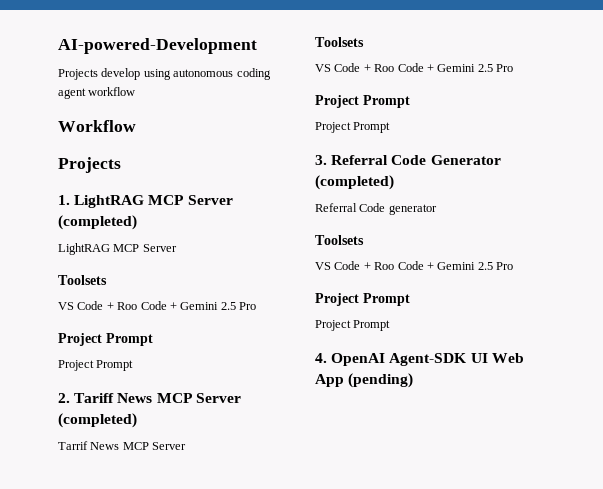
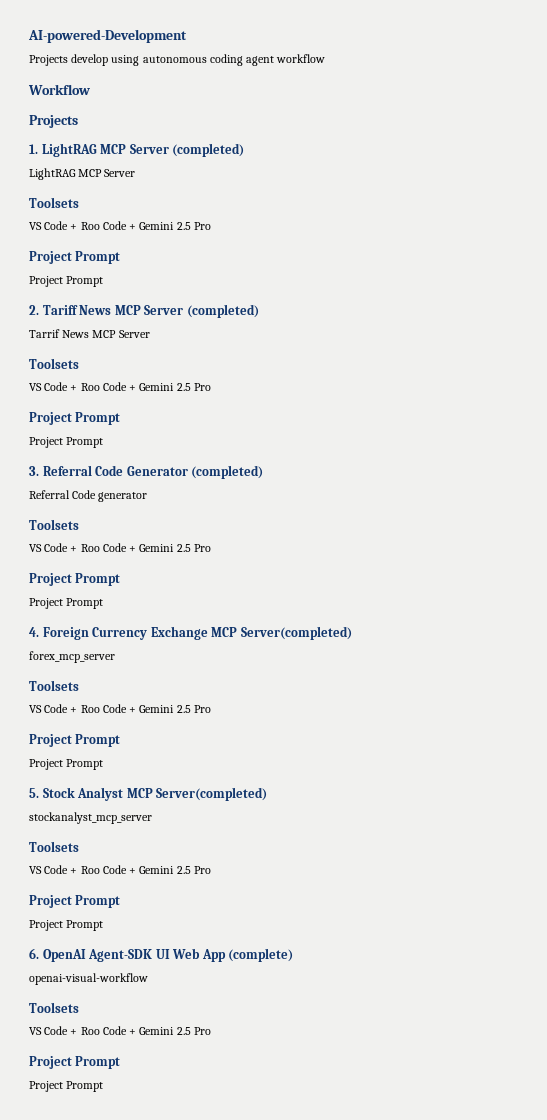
(327, 358) none -> [42,626,352,640] [29,651,115,663] [29,680,79,691] [29,704,211,713] [29,734,121,747] [29,759,104,770] [29,787,268,801] [29,812,152,824] [29,841,79,852] [29,865,211,874] [29,895,121,908] [29,920,104,931] [29,948,39,959] Foreign Currency Exchange MCP Server(completed) // forex_mcp_server // Toolsets // VS Code + Roo Code + Gemini 2.5 Pro // Project Prompt // Project Prompt // 5. Stock Analyst MCP Server(completed) // stockanalyst_mcp_server // Toolsets // VS Code + Roo Code + Gemini 2.5 Pro // Project Prompt // Project Prompt // 6.
[348,373,414,388] (pending) -> [228,948,294,962] [29,973,148,985] [29,1002,79,1013] [29,1026,211,1035] [29,1056,121,1069] [29,1081,104,1092] (complete) // openai-visual-workflow // Toolsets // VS Code + Roo Code + Gemini 2.5 Pro // Project Prompt // Project Prompt

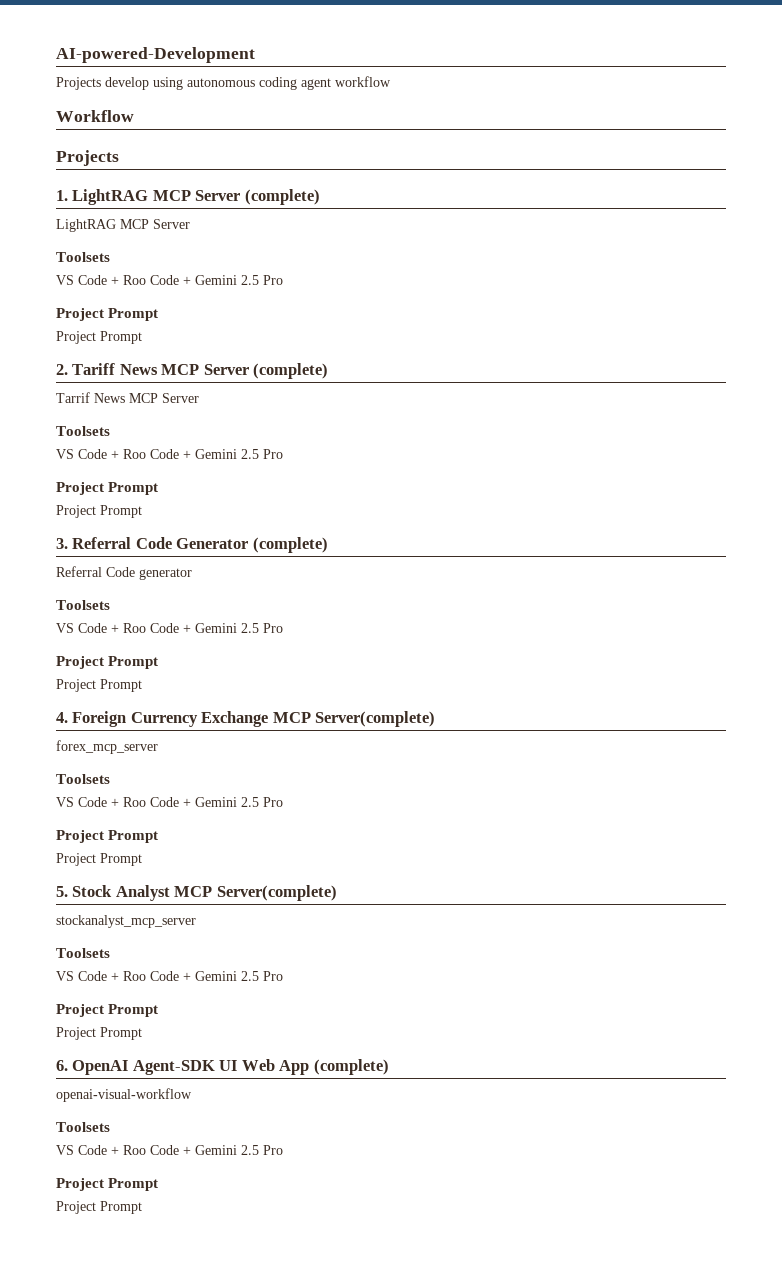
[172,143,245,157] (completed) -> [244,189,320,205] (complete)
[186,304,259,318] (completed) -> [253,363,329,379] (complete)
[191,465,264,479] (completed) -> [252,537,328,553] (complete)
[240,626,352,640] Server(completed) -> [315,711,436,727] Server(complete)
[156,787,268,801] Server(completed) -> [216,885,337,901] Server(complete)

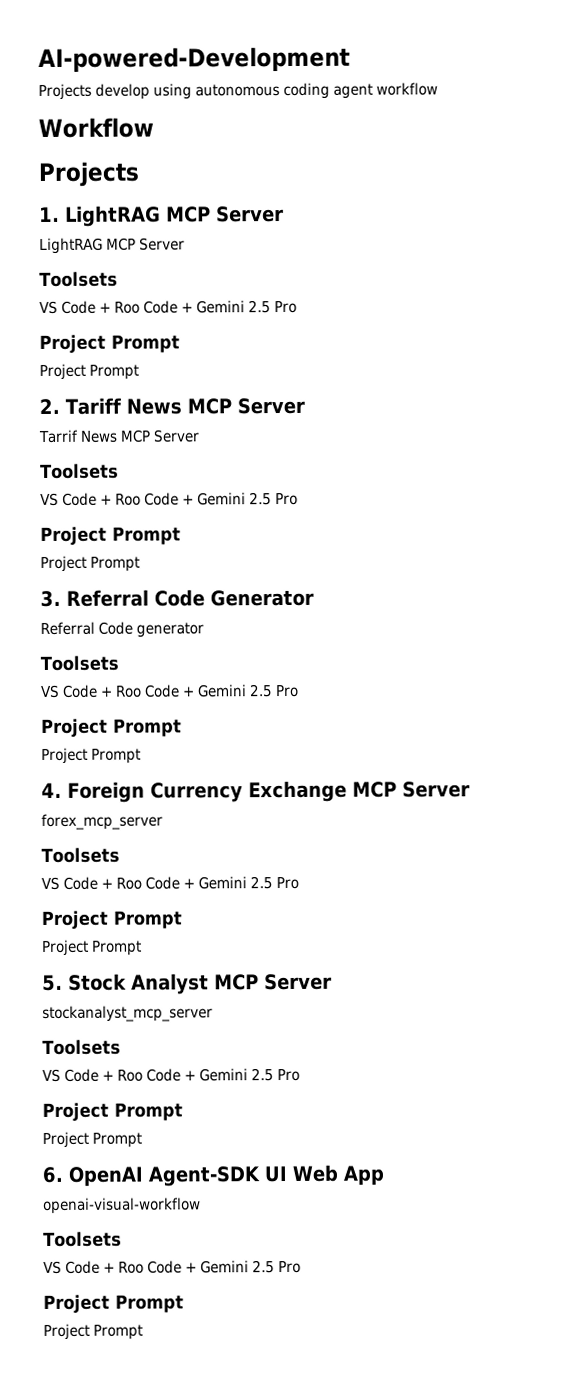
[244,189,320,205] (complete) -> (284, 214) none
[253,363,329,379] (complete) -> (305, 406) none
[252,537,328,553] (complete) -> (314, 598) none
[315,711,436,727] Server(complete) -> [401,781,470,798] Server
[216,885,337,901] Server(complete) -> [264,973,332,991] Server
[313,1059,389,1075] (complete) -> (384, 1175) none

